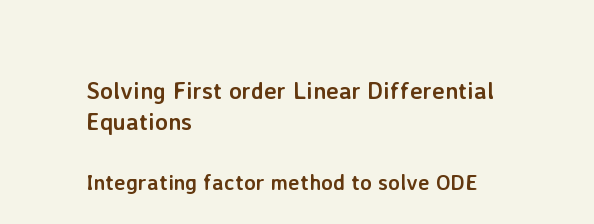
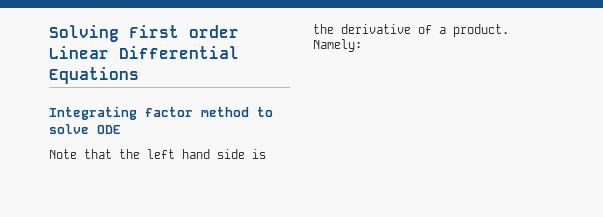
(478, 182) none -> [49,149,266,159] [313,24,509,37] [313,39,362,52] // Note that the left hand side is the derivative of a product. Namely:

